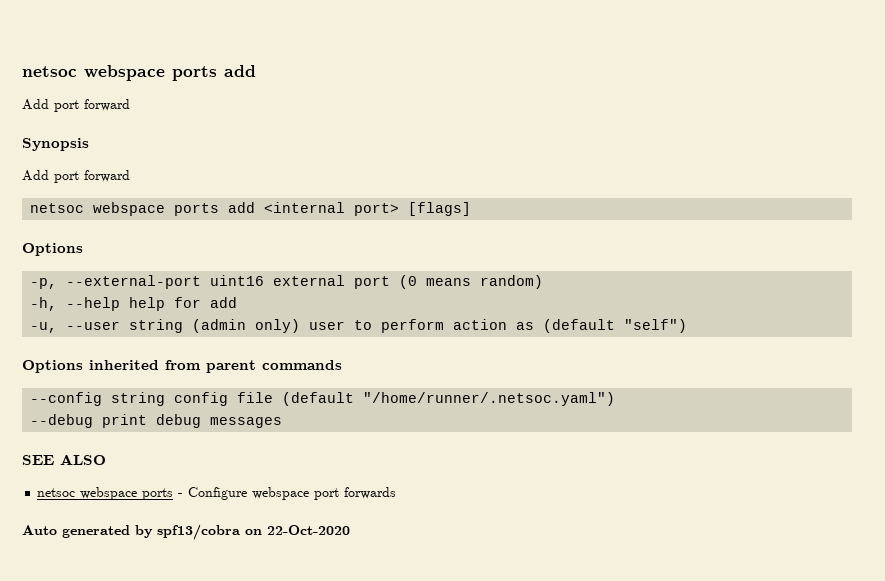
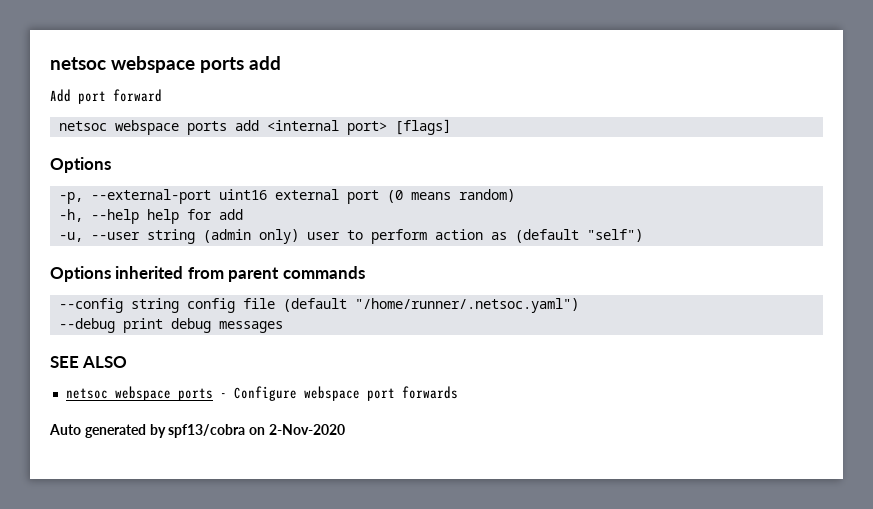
[22,138,89,151] [22,170,130,183] // Synopsis // Add port forward -> (162, 95) none
[267,525,350,535] 22-Oct-2020 -> [268,424,345,435] 2-Nov-2020

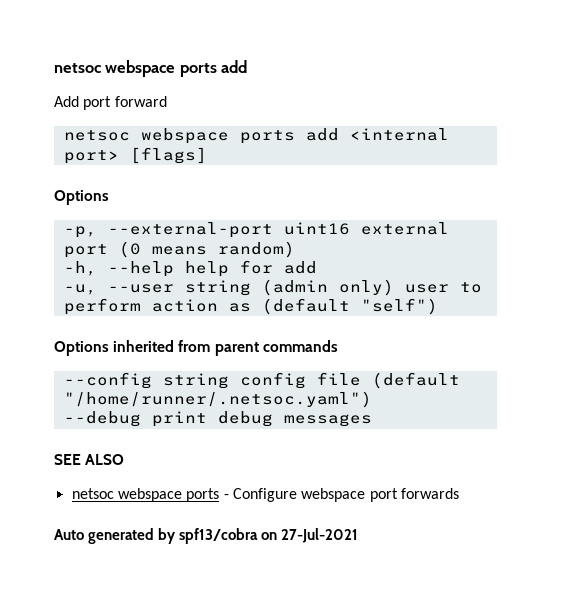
[268,424,345,435] 2-Nov-2020 -> [281,528,359,543] 27-Jul-2021

